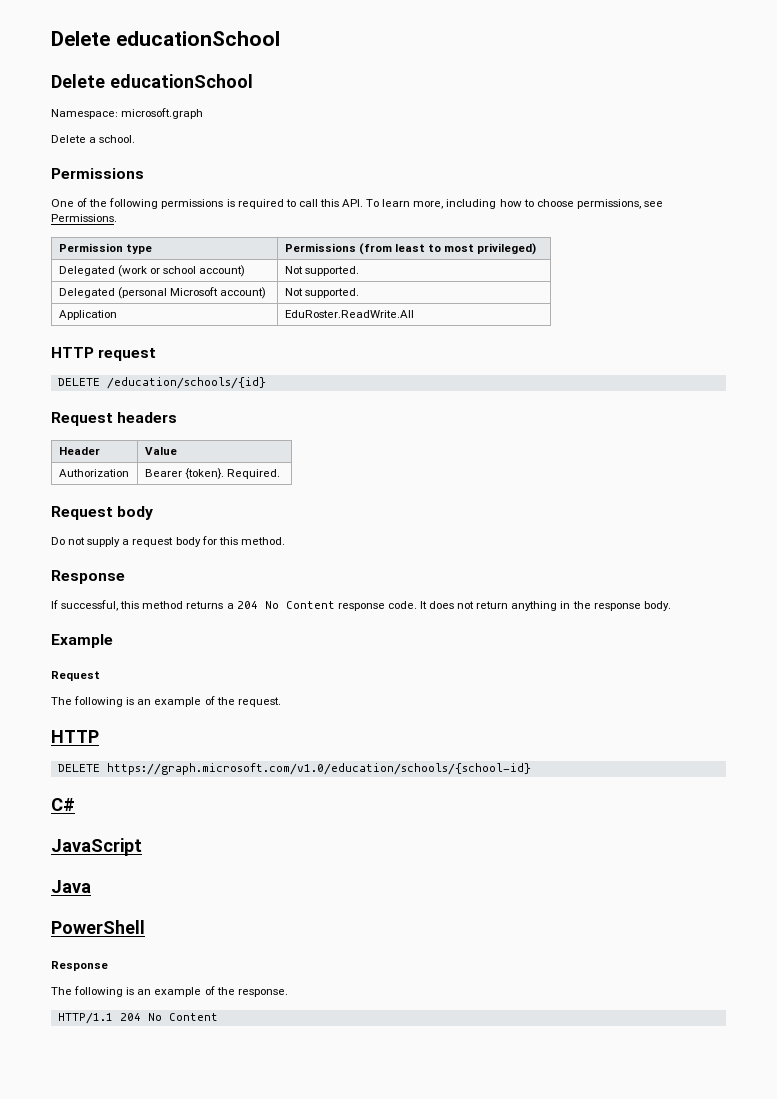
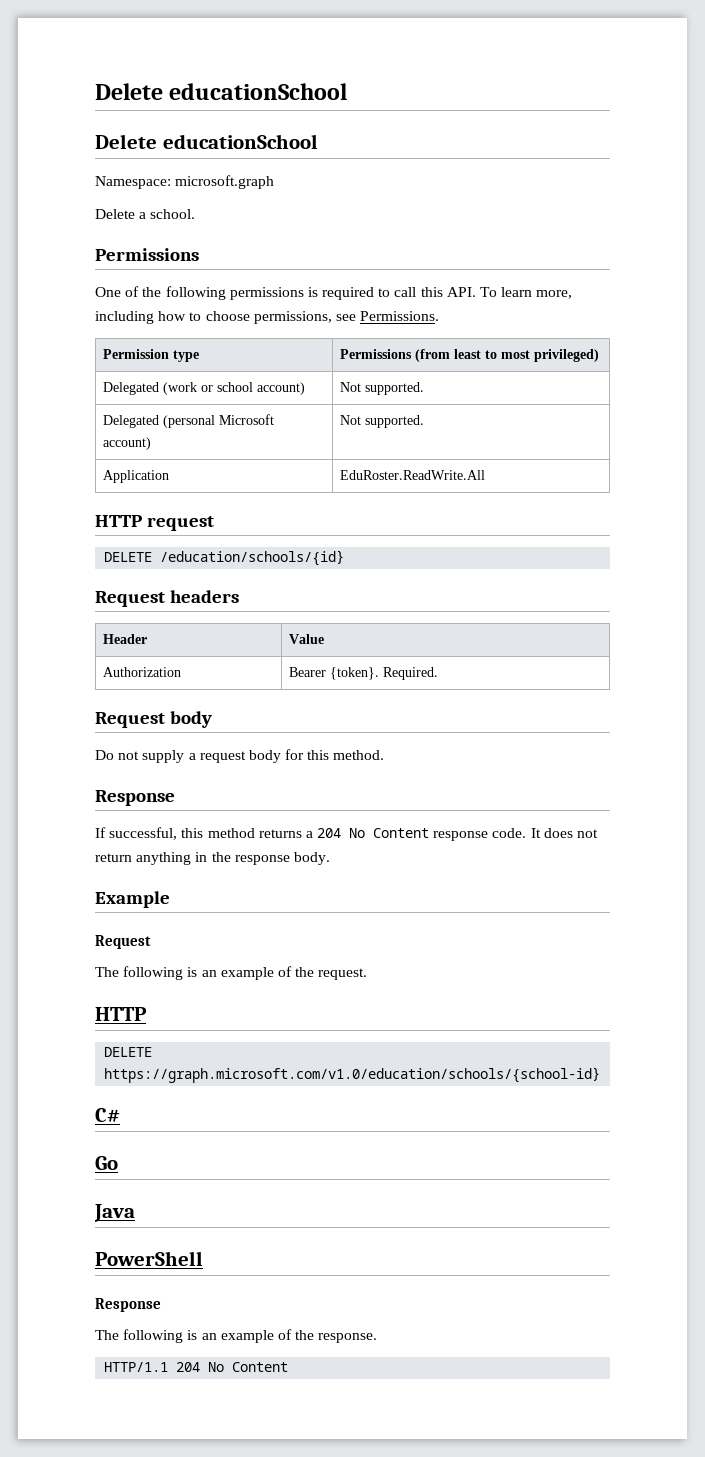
[51,838,142,856] JavaScript -> [95,1156,118,1170] Go

